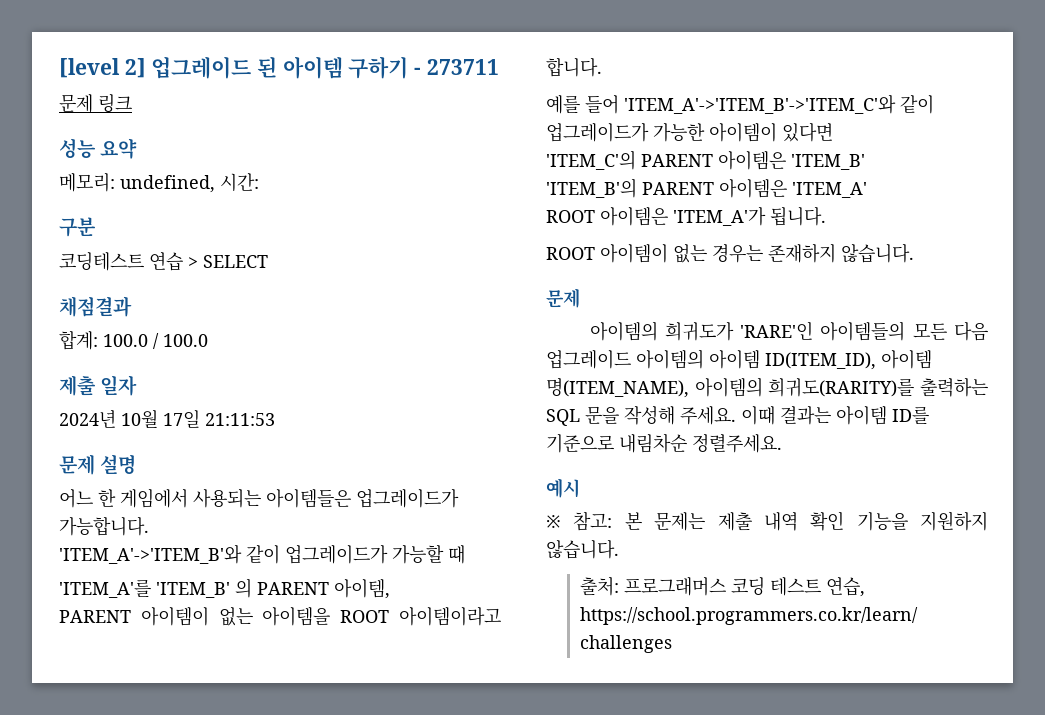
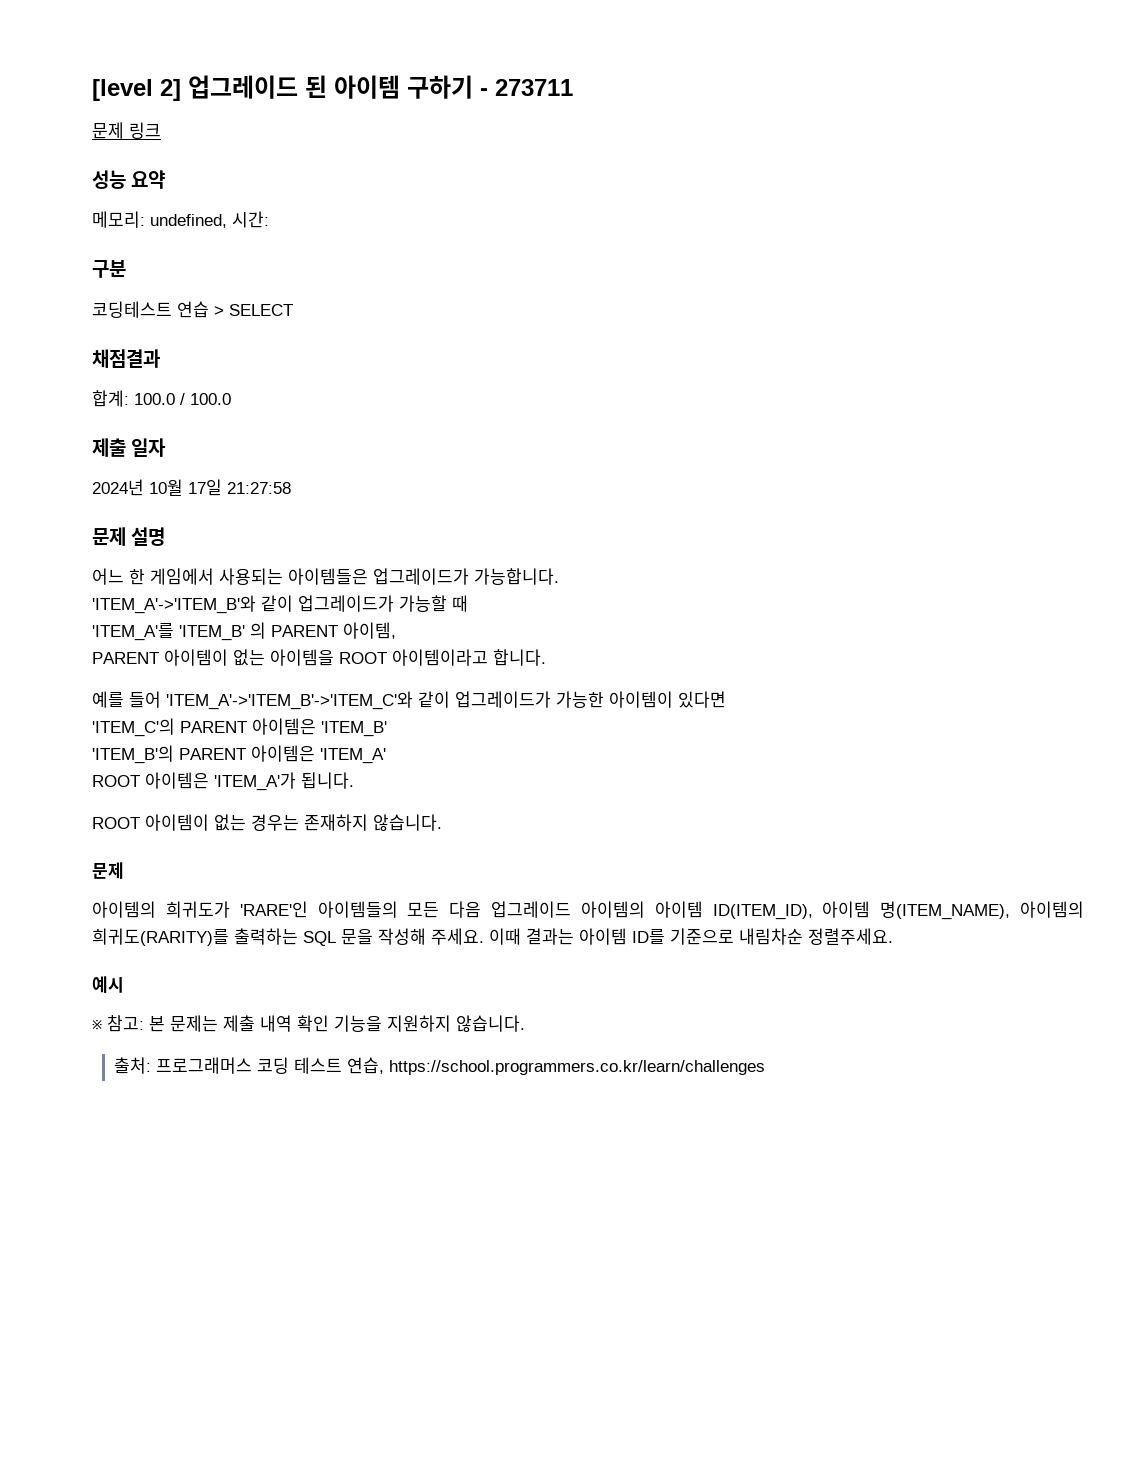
[205,413,275,426] 21:11:53 -> [227,482,291,494] 21:27:58

